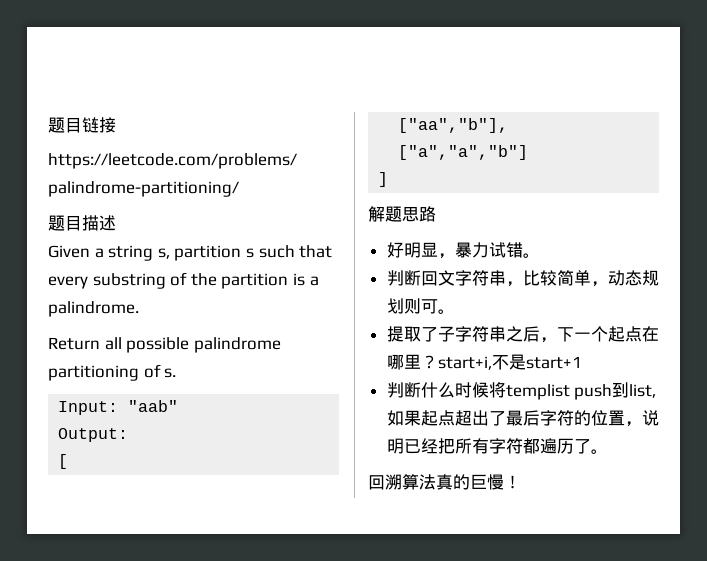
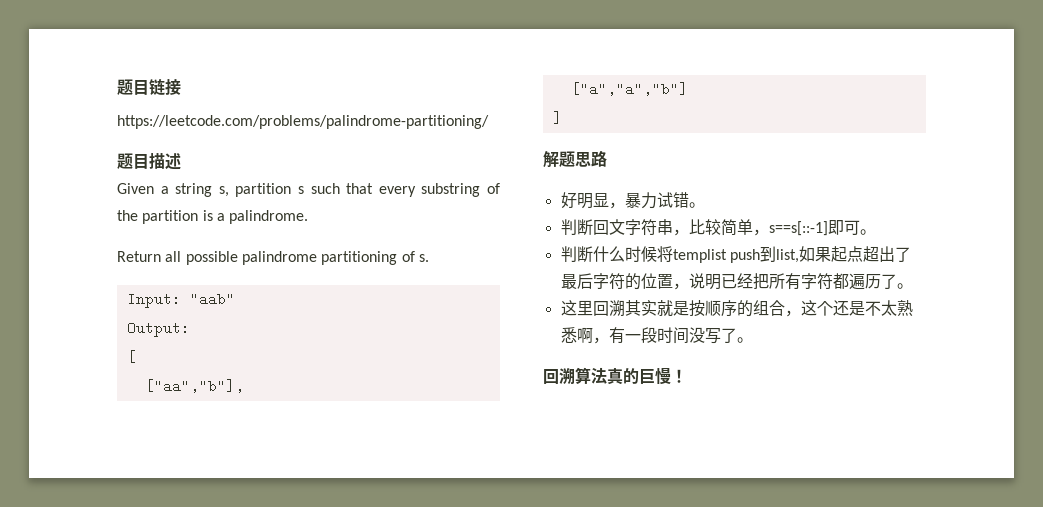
[607,270,659,286] [386,298,421,314] 动态规划则 -> [768,220,844,236] s==s[::-1]即
[386,326,659,343] [386,354,582,370] // 提取了子字符串之后，下一个起点在哪里？start+i,不是start+1 -> (876, 232) none
(608, 451) none -> [560,300,913,317] [560,327,753,344] // 这里回溯其实就是按顺序的组合，这个还是不太熟悉啊，有一段时间没写了。

